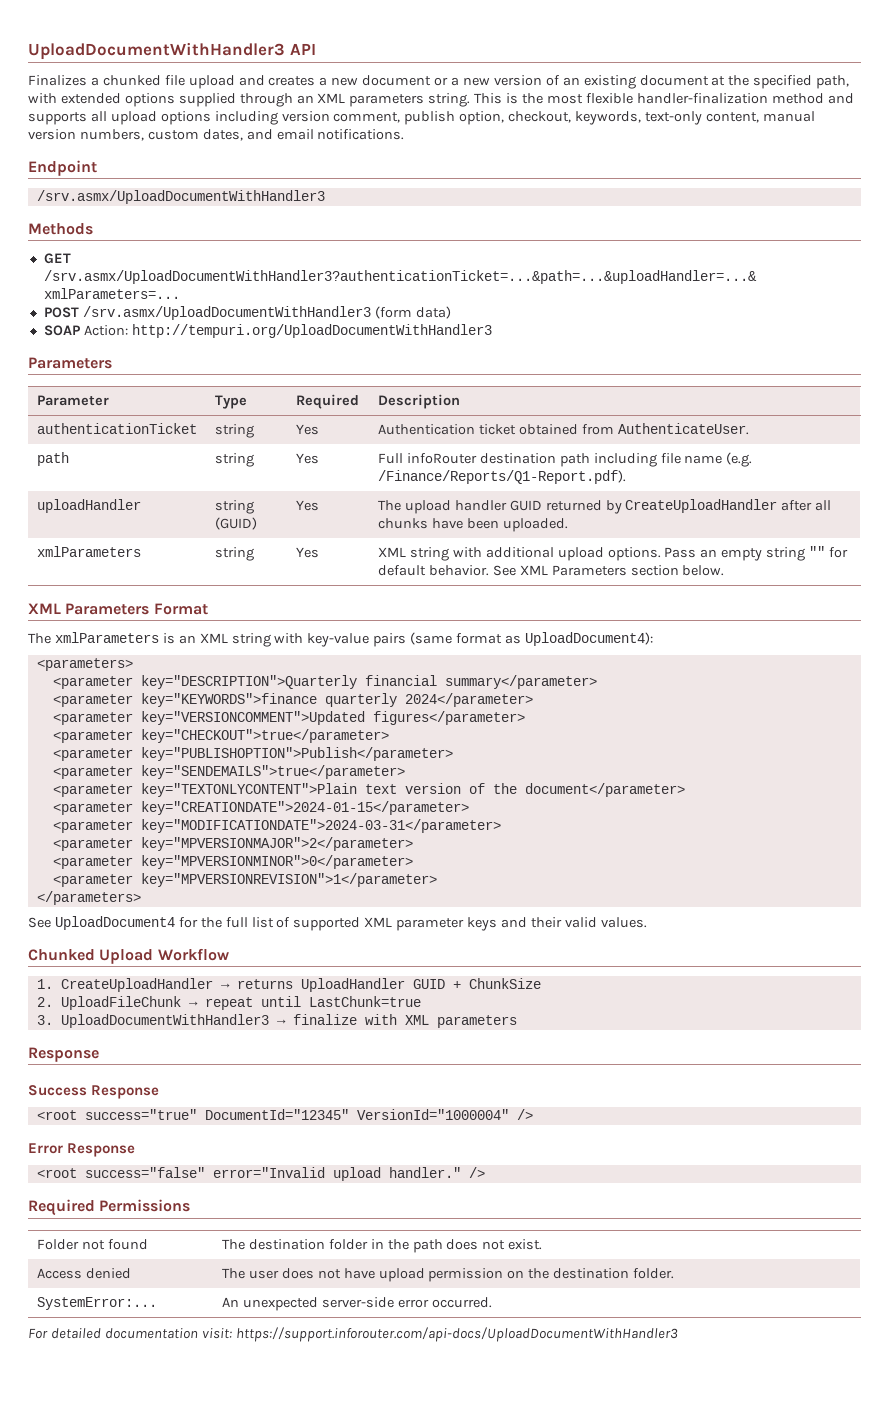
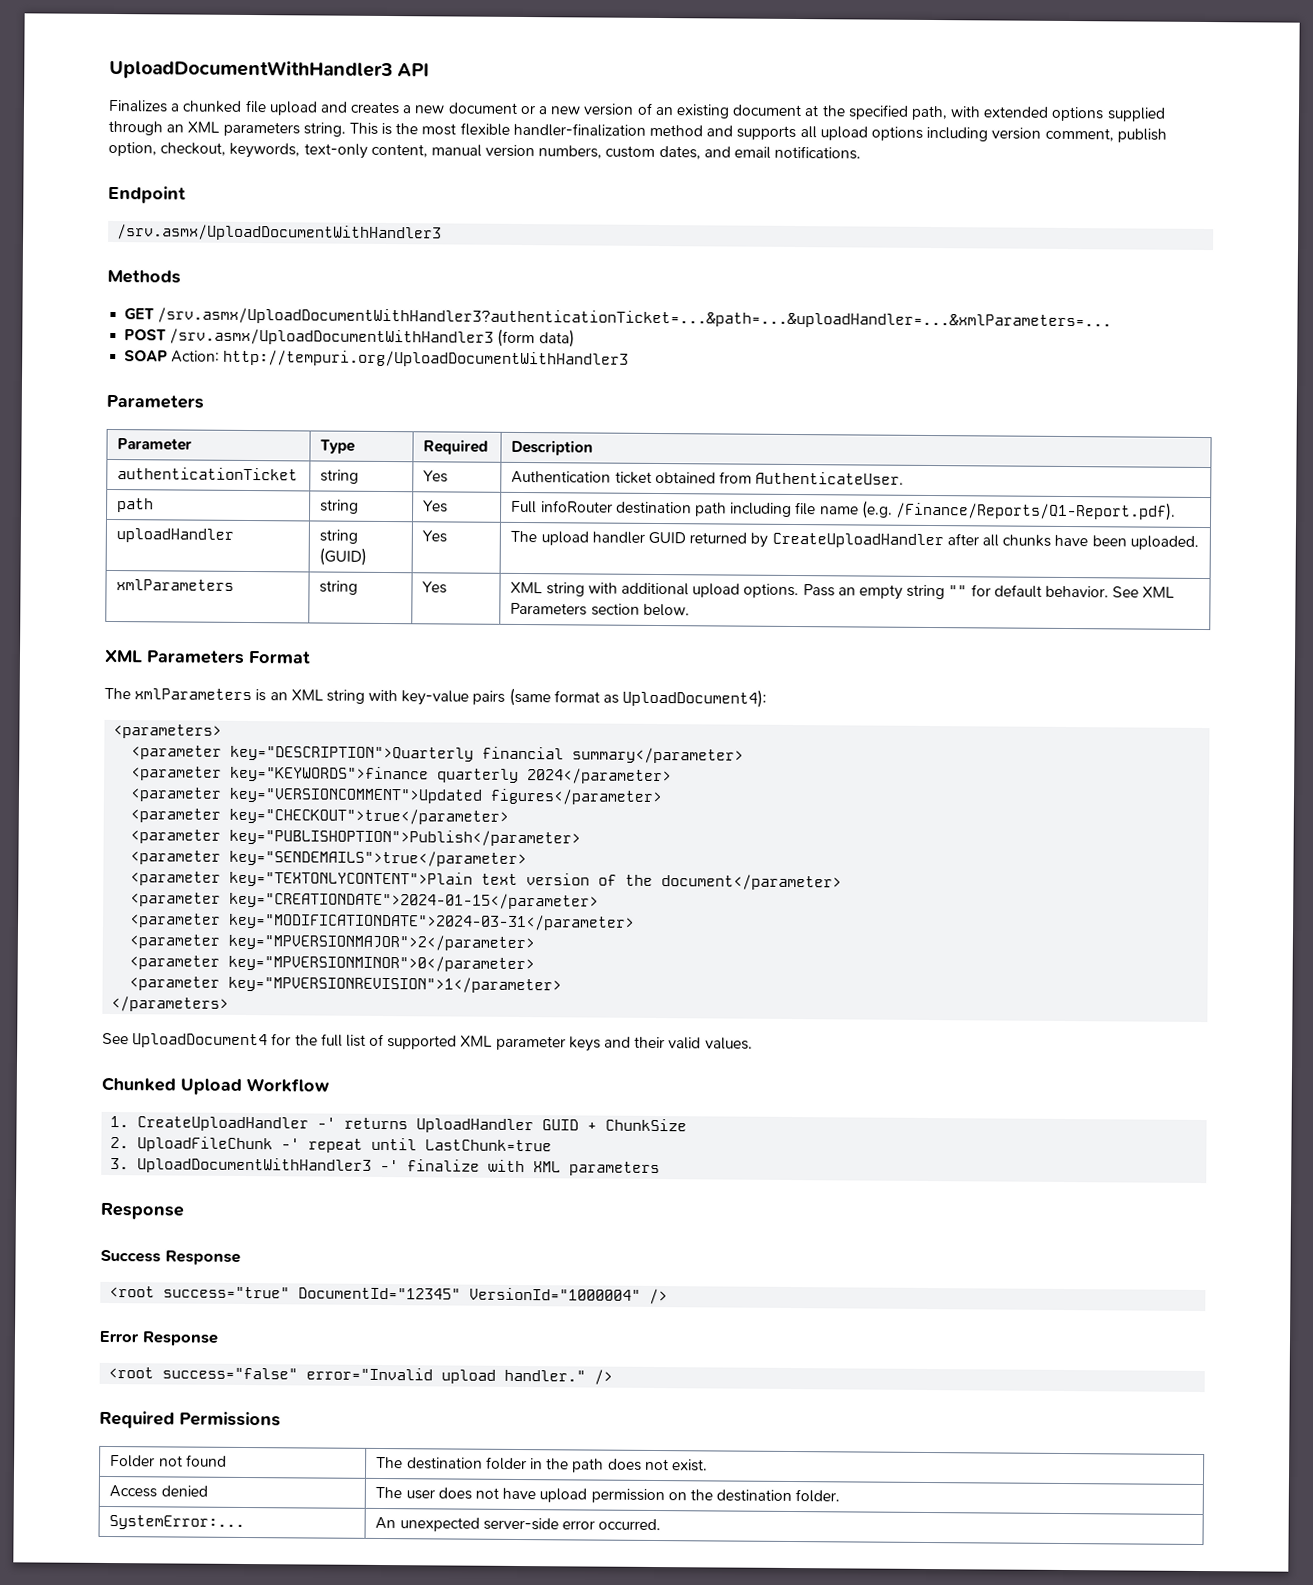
[220,983,230,989] → -> [317,1117,337,1129] -'
[188,1001,198,1007] → -> [281,1138,301,1150] -'
[276,1019,286,1025] → -> [380,1159,400,1172] -'
[28,1327,678,1342] // For detailed documentation visit: https://support.inforouter.com/api-docs/UploadDocumentWithHandler3 -> (662, 1524) none

